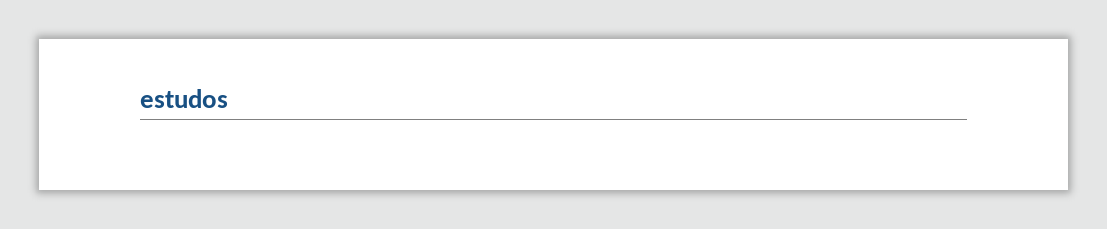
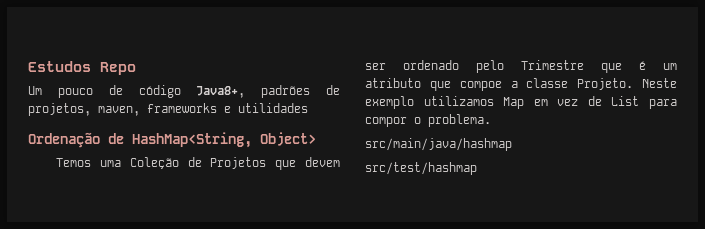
[140,89,228,108] estudos -> [28,61,136,75] [28,85,340,98] [28,103,308,116] [28,132,316,148] [56,157,341,170] [365,60,677,73] [365,78,677,91] [365,96,677,109] [365,114,491,127] [365,138,512,151] [365,162,477,175] Estudos Repo // Um pouco de código Java8+, padrões de projetos, maven, frameworks e utilidades // Ordenação de HashMap<String, Object> // Temos uma Coleção de Projetos que devem ser ordenado pelo Trimestre que é um atributo que compoe a classe Projeto. Neste exemplo utilizamos Map em vez de List para compor o problema. // src/main/java/hashmap // src/test/hashmap

